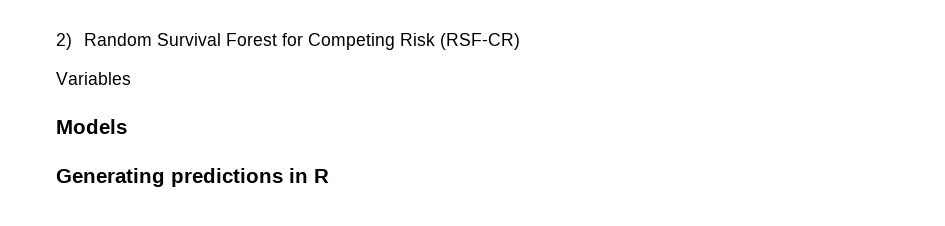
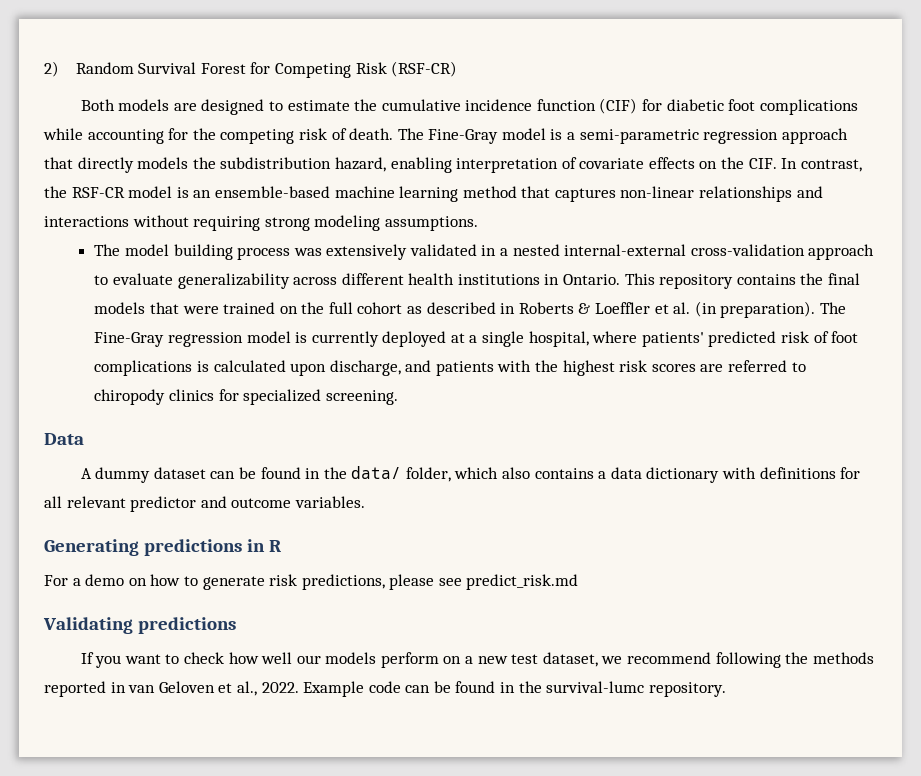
[56,72,131,85] [56,119,127,134] [56,168,329,187] Variables // Models // Generating predictions in R -> [80,98,858,115] [43,128,848,144] [44,157,862,173] [44,186,823,202] [44,215,478,231] [94,244,875,260] [94,273,861,289] [94,301,846,318] [94,331,859,347] [94,360,806,376] [94,389,398,405] [44,433,84,445] [80,466,861,483] [44,496,365,512] [44,539,281,556] [44,574,579,590] [43,617,236,634] [80,652,874,668] [44,681,726,697] Both models are designed to estimate the cumulative incidence function (CIF) for diabetic foot complications while accounting for the competing risk of death. The Fine-Gray model is a semi-parametric regression approach that directly models the subdistribution hazard, enabling interpretation of covariate effects on the CIF. In contrast, the RSF-CR model is an ensemble-based machine learning method that captures non-linear relationships and interactions without requiring strong modeling assumptions. // The model building process was extensively validated in a nested internal-external cross-validation approach to evaluate generalizability across different health institutions in Ontario. This repository contains the final models that were trained on the full cohort as described in Roberts & Loeffler et al. (in preparation). The Fine-Gray regression model is currently deployed at a single hospital, where patients' predicted risk of foot complications is calculated upon discharge, and patients with the highest risk scores are referred to chiropody clinics for specialized screening. // Data // A dummy dataset can be found in the data/ folder, which also contains a data dictionary with definitions for all relevant predictor and outcome variables. // Generating predictions in R // For a demo on how to generate risk predictions, please see predict_risk.md // Validating predictions // If you want to check how well our models perform on a new test dataset, we recommend following the methods reported in van Geloven et al., 2022. Example code can be found in the survival-lumc repository.

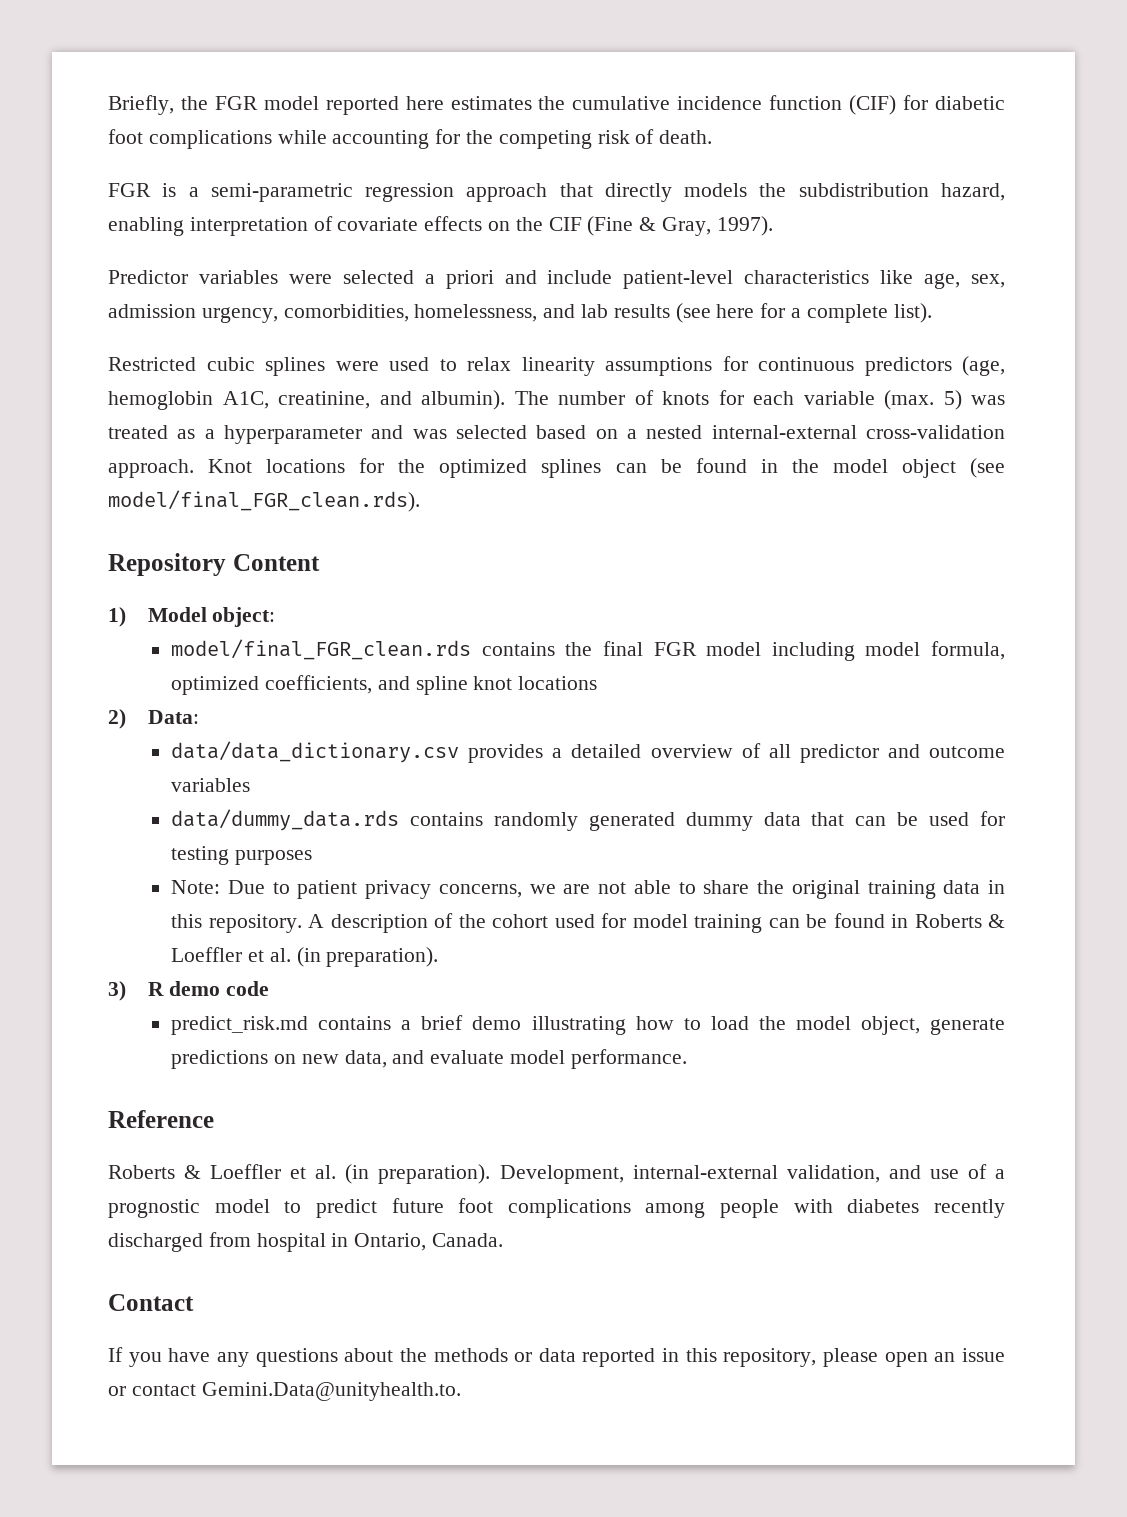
[44,61,458,78] [80,99,350,115] 2) Random Survival Forest for Competing Risk (RSF-CR) // Both models are designed to estimate -> [108,95,532,115] Briefly, the FGR model reported here estimates
[397,128,546,144] The Fine-Gray model -> [108,183,151,197] // FGR
[748,158,862,172] [44,186,823,202] [44,215,478,231] [94,244,875,260] [94,273,861,289] [94,302,496,314] CIF. In contrast, the RSF-CR model is an ensemble-based machine learning method that captures non-linear relationships and interactions without requiring strong modeling assumptions. // The model building process was extensively validated in a nested internal-external cross-validation approach to evaluate generalizability across different health institutions in Ontario. This repository contains the final models that were trained on the full cohort as described -> [548,216,773,236] [108,270,1005,289] [108,303,932,323] [108,356,1005,376] [108,390,1005,410] [108,425,1005,444] [108,458,1005,478] [108,490,420,512] [108,553,320,576] [108,607,276,627] [171,639,1006,661] [171,675,598,695] [108,709,199,729] [171,741,1005,763] [171,778,251,792] [171,809,1005,831] [171,846,313,865] [171,880,1005,899] [171,913,885,933] CIF (Fine & Gray, 1997). // Predictor variables were selected a priori and include patient-level characteristics like age, sex, admission urgency, comorbidities, homelessness, and lab results (see here for a complete list). // Restricted cubic splines were used to relax linearity assumptions for continuous predictors (age, hemoglobin A1C, creatinine, and albumin). The number of knots for each variable (max. 5) was treated as a hyperparameter and was selected based on a nested internal-external cross-validation approach. Knot locations for the optimized splines can be found in the model object (see model/final_FGR_clean.rds). // Repository Content // 1) Model object: // model/final_FGR_clean.rds contains the final FGR model including model formula, optimized coefficients, and spline knot locations // 2) Data: // data/data_dictionary.csv provides a detailed overview of all predictor and outcome variables // data/dummy_data.rds contains randomly generated dummy data that can be used for testing purposes // Note: Due to patient privacy concerns, we are not able to share the original training data in this repository. A description of the cohort used for model training can be found
[819,302,846,314] [94,331,859,347] [94,360,806,376] [94,389,398,405] [44,433,84,445] [80,466,861,483] [44,496,365,512] [44,539,281,556] [44,574,579,590] [43,617,236,634] [80,652,874,668] [44,681,726,697] The Fine-Gray regression model is currently deployed at a single hospital, where patients' predicted risk of foot complications is calculated upon discharge, and patients with the highest risk scores are referred to chiropody clinics for specialized screening. // Data // A dummy dataset can be found in the data/ folder, which also contains a data dictionary with definitions for all relevant predictor and outcome variables. // Generating predictions in R // For a demo on how to generate risk predictions, please see predict_risk.md // Validating predictions // If you want to check how well our models perform on a new test dataset, we recommend following the methods reported in van Geloven et al., 2022. Example code can be found in the survival-lumc repository. -> [108,981,270,1001] [171,1015,1005,1035] [171,1049,687,1069] [108,1110,214,1128] [108,1164,1006,1184] [108,1198,1005,1218] [108,1232,504,1252] [108,1294,194,1311] [108,1347,1005,1367] [108,1382,461,1401] // 3) R demo code // predict_risk.md contains a brief demo illustrating how to load the model object, generate predictions on new data, and evaluate model performance. // Reference // Roberts & Loeffler et al. (in preparation). Development, internal-external validation, and use of a prognostic model to predict future foot complications among people with diabetes recently discharged from hospital in Ontario, Canada. // Contact // If you have any questions about the methods or data reported in this repository, please open an issue or contact Gemini.Data@unityhealth.to.

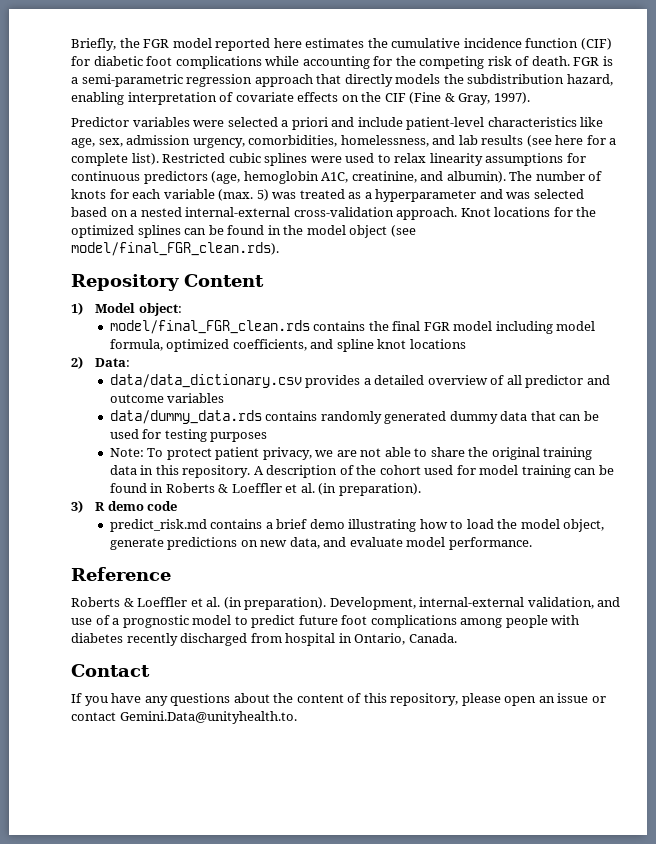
(713, 137) // -> (570, 61) none
(932, 313) // -> (159, 159) none
[227,880,522,899] Due to patient privacy concerns, -> [147,447,312,460] To protect patient privacy,
[433,1348,680,1367] methods or data reported in -> [296,693,362,703] content of

